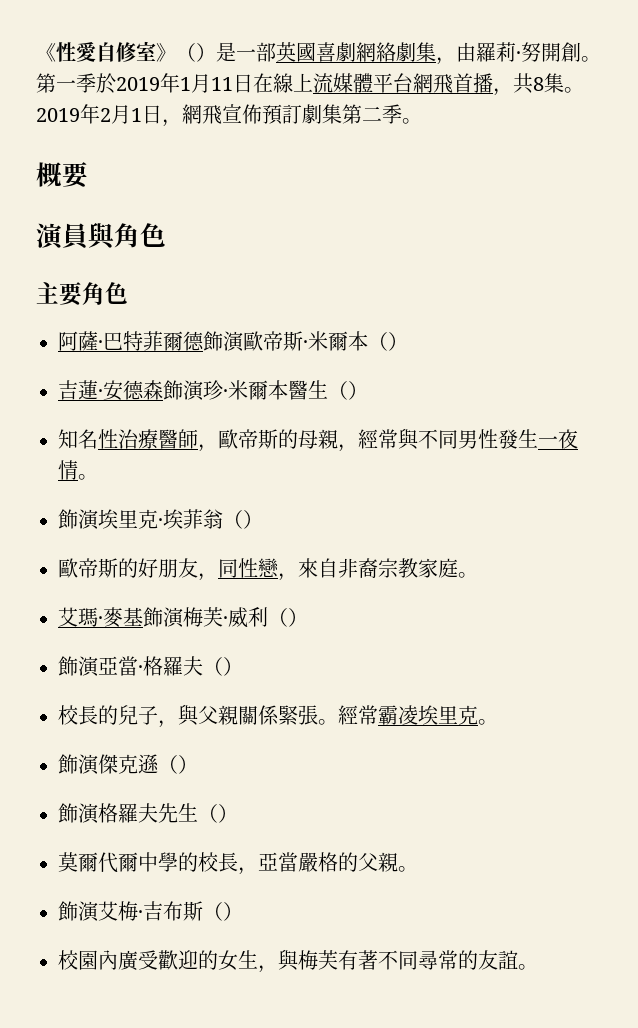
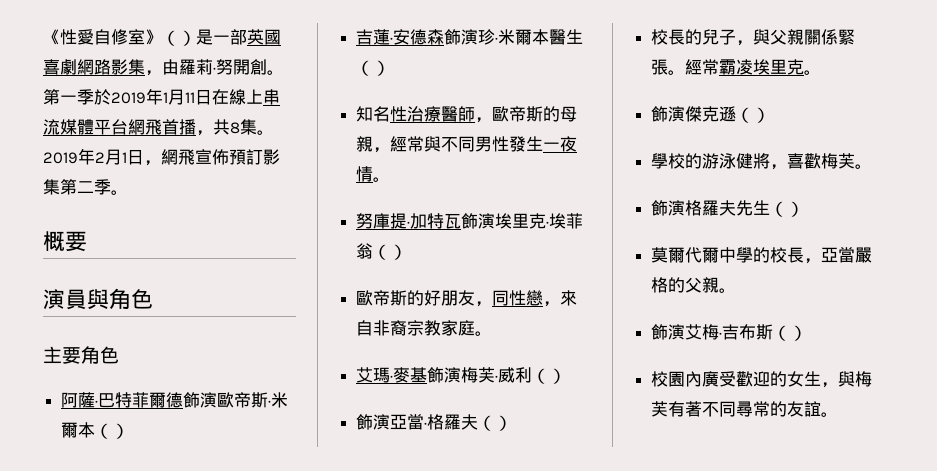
[376,42,416,62] 絡劇 -> [94,59,128,75] 路影
(313, 82) none -> [263,89,280,105] 串
[302,104,322,124] 劇 -> [263,149,280,165] 影
(98, 477) none -> [356,213,462,229] 努庫提·加特瓦
(198, 764) none -> [651,153,873,170] // 學校的游泳健將，喜歡梅芙。

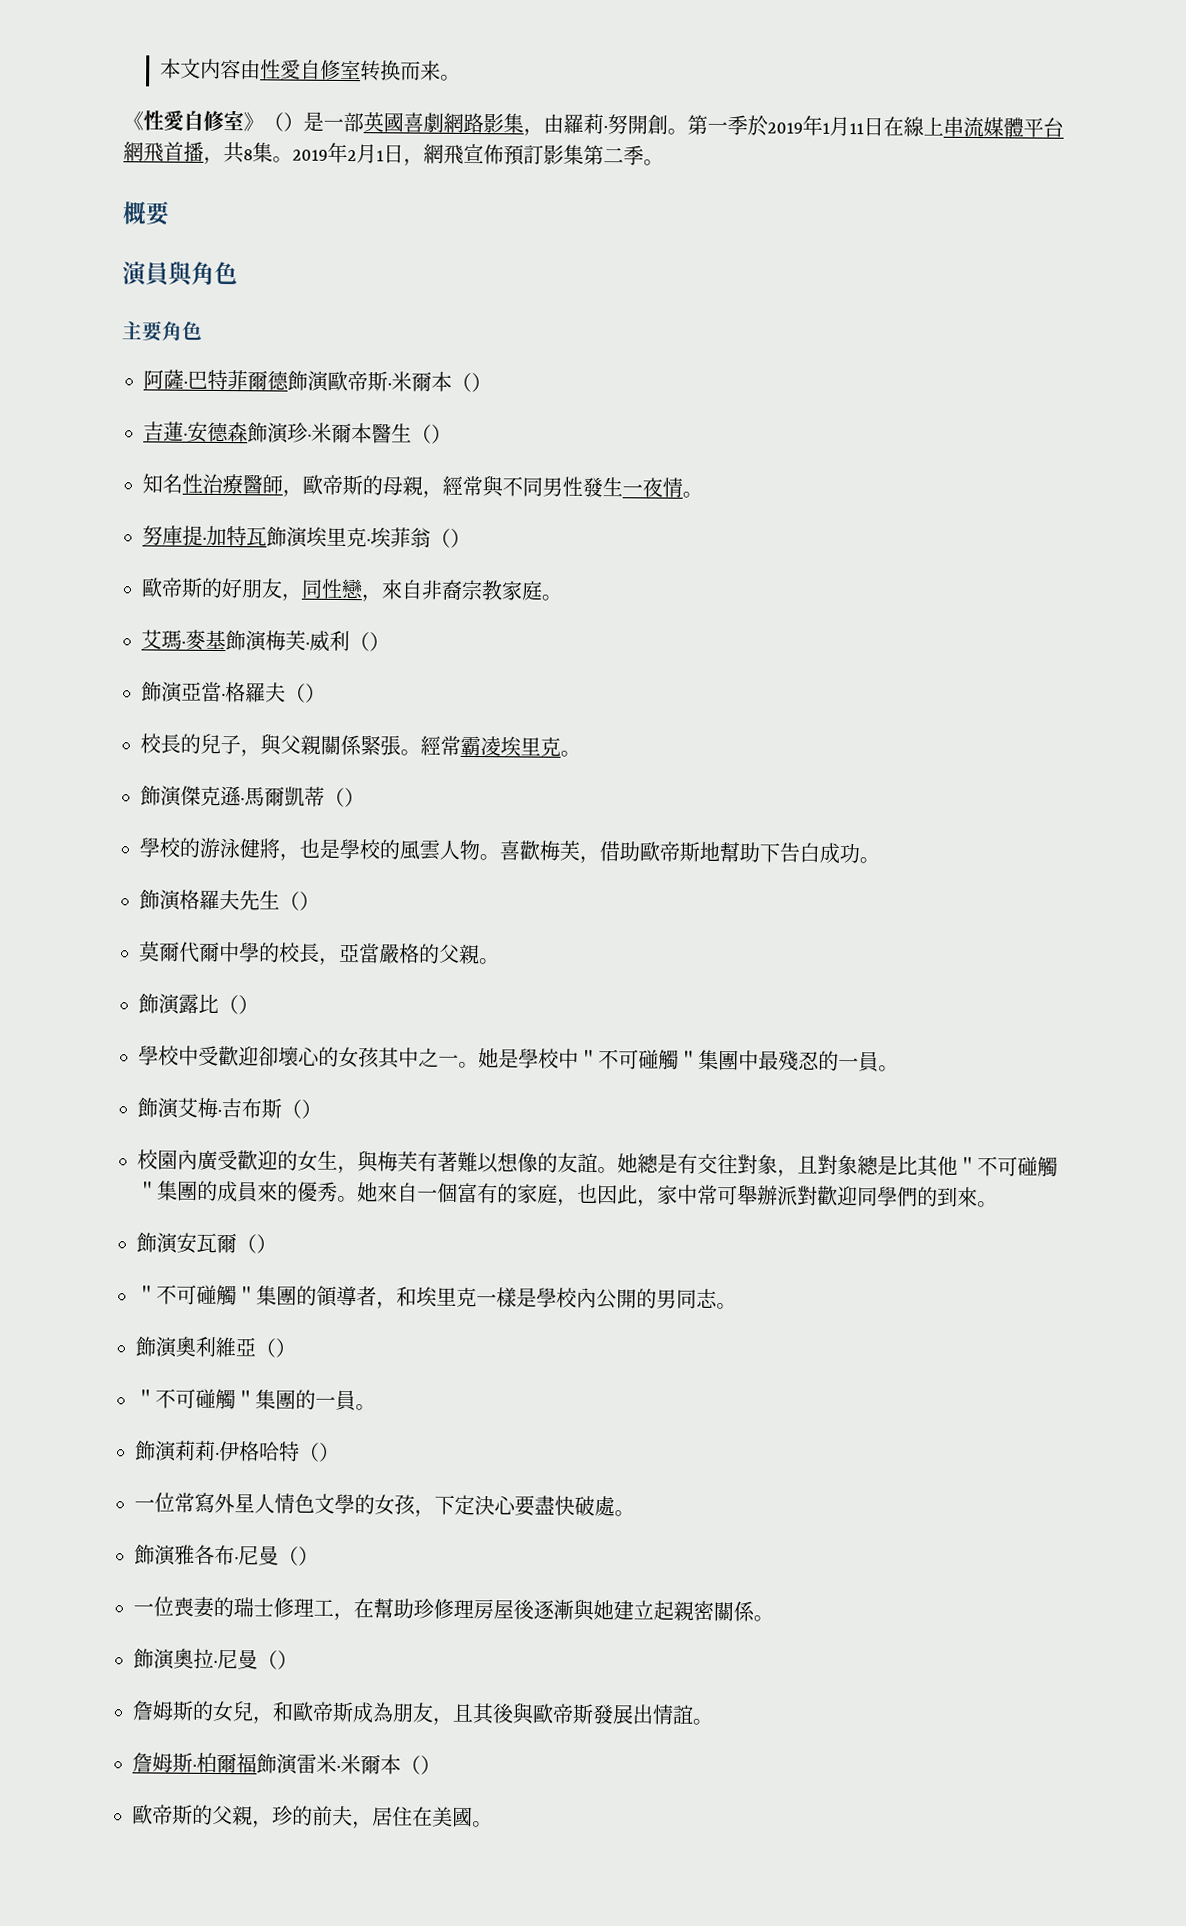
(43, 37) none -> [160,58,462,82] 本文内容由性愛自修室转换而来。 //
(737, 114) none -> [240,786,325,807] ·馬爾凱蒂
[787,153,856,169] 喜歡梅芙 -> [299,838,860,865] 也是學校的風雲人物。喜歡梅芙，借助歐帝斯地幫助下告白成功
(737, 290) none -> [138,993,259,1015] [138,1045,899,1072] // 飾演露比（） // 學校中受歡迎卻壞心的女孩其中之一。她是學校中＂不可碰觸＂集團中最殘忍的一員。
[702,401,822,417] 不同尋常的友誼 -> [457,1151,1058,1178] [137,1180,998,1208] [136,1232,277,1254] [136,1284,737,1310] [135,1336,296,1358] [135,1388,376,1411] [134,1440,340,1462] [134,1492,635,1518] [134,1544,319,1566] [133,1596,774,1622] [133,1648,298,1670] [132,1700,713,1726] [132,1752,441,1775] [132,1804,473,1830] 難以想像的友誼。她總是有交往對象，且對象總是比其他＂不可碰觸＂集團的成員來的優秀。她來自一個富有的家庭，也因此，家中常可舉辦派對歡迎同學們的到來。 // 飾演安瓦爾（） // ＂不可碰觸＂集團的領導者，和埃里克一樣是學校內公開的男同志。 // 飾演奧利維亞（） // ＂不可碰觸＂集團的一員。 // 飾演莉莉·伊格哈特（） // 一位常寫外星人情色文學的女孩，下定決心要盡快破處。 // 飾演雅各布·尼曼（） // 一位喪妻的瑞士修理工，在幫助珍修理房屋後逐漸與她建立起親密關係。 // 飾演奧拉·尼曼（） // 詹姆斯的女兒，和歐帝斯成為朋友，且其後與歐帝斯發展出情誼。 // 詹姆斯·柏爾福飾演雷米·米爾本（） // 歐帝斯的父親，珍的前夫，居住在美國

